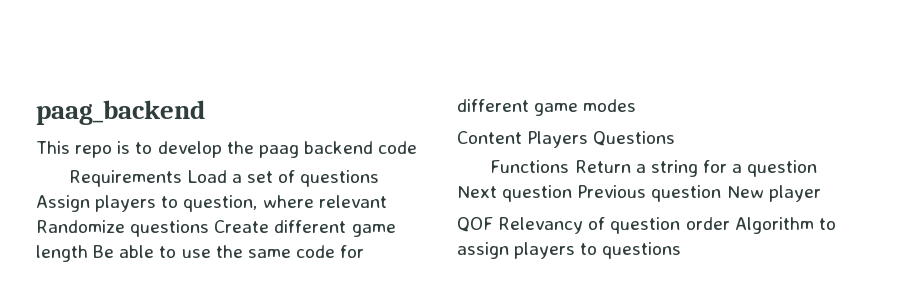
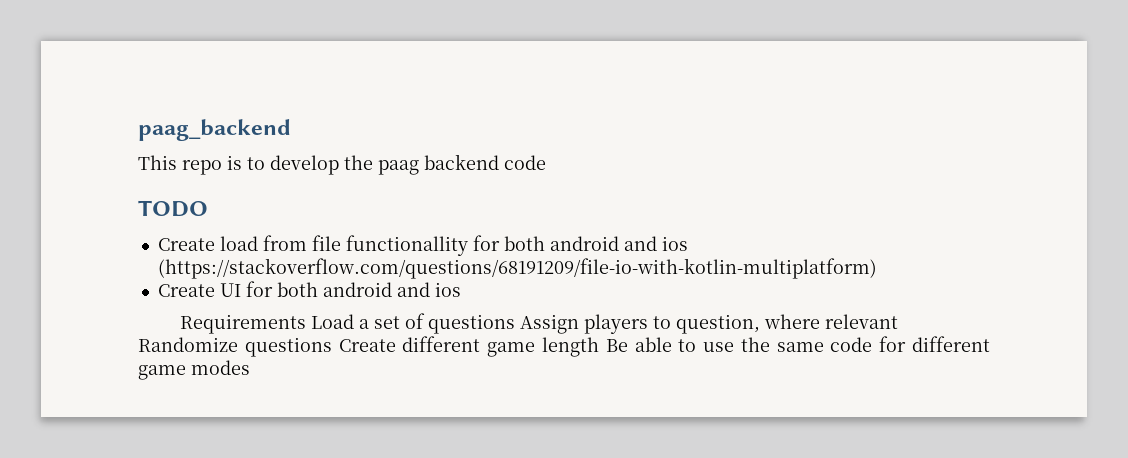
(418, 147) none -> [138,200,208,217] [157,235,688,256] [157,258,877,279] [157,281,461,297] // TODO // Create load from file functionallity for both android and ios (https://stackoverflow.com/questions/68191209/file-io-with-kotlin-multiplatform) // Create UI for both android and ios
[457,131,676,148] [490,160,818,177] [457,185,821,202] [457,217,836,234] [457,242,682,259] // Content Players Questions // Functions Return a string for a question Next question Previous question New player // QOF Relevancy of question order Algorithm to assign players to questions -> (250, 367) none

